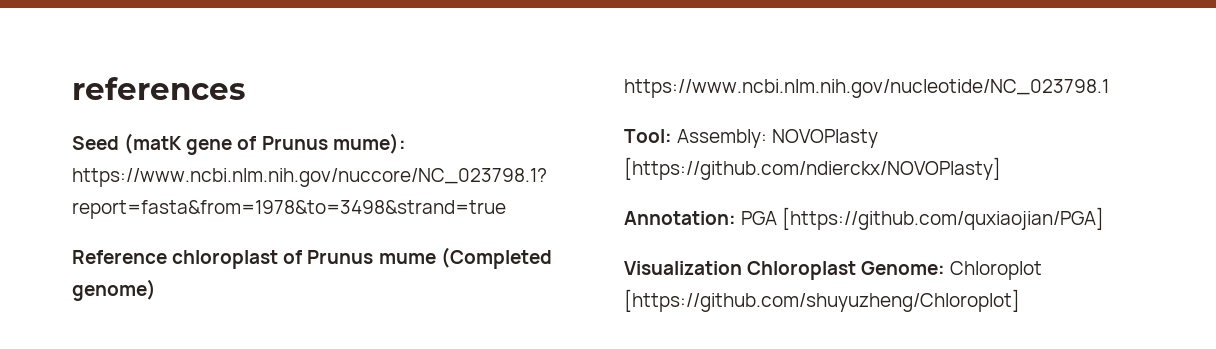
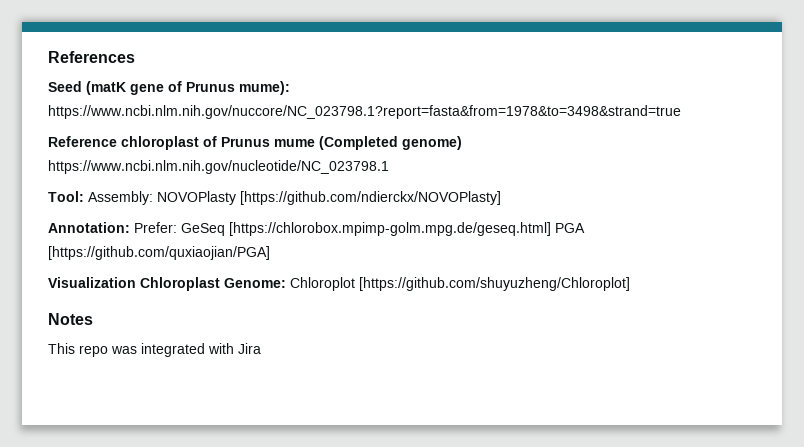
[72,77,245,100] references -> [48,51,135,63] References
(736, 218) none -> [134,222,551,236] Prefer: GeSeq [https://chlorobox.mpimp-golm.mpg.de/geseq.html]
(1020, 300) none -> [48,313,93,325] [48,343,261,357] // Notes // This repo was integrated with Jira

